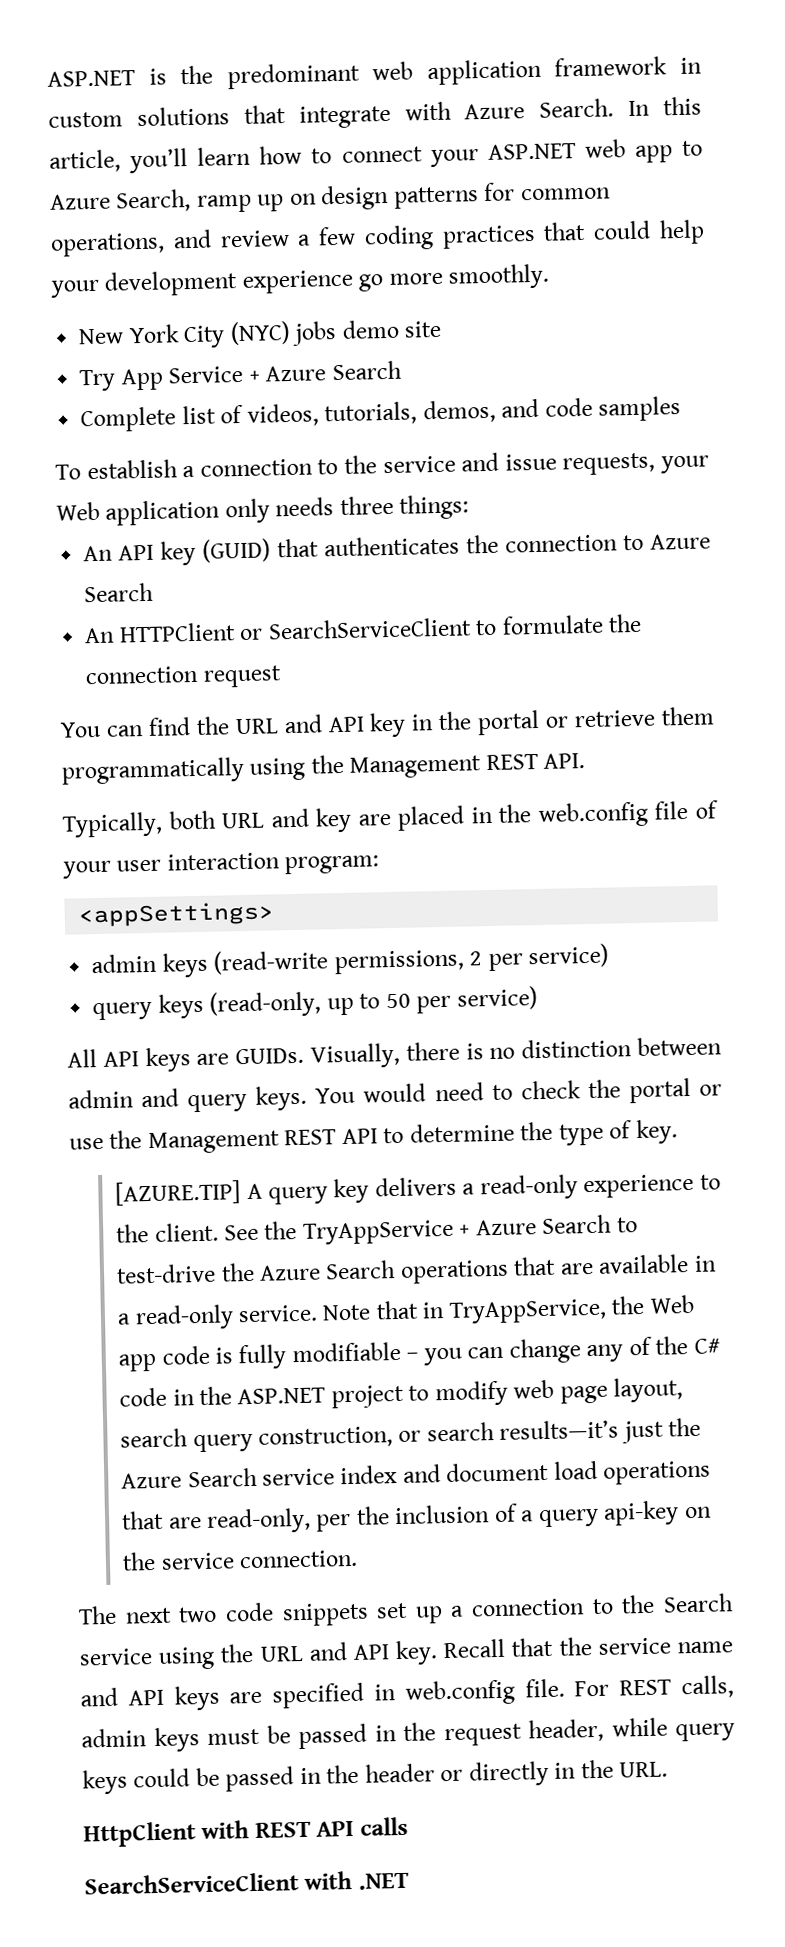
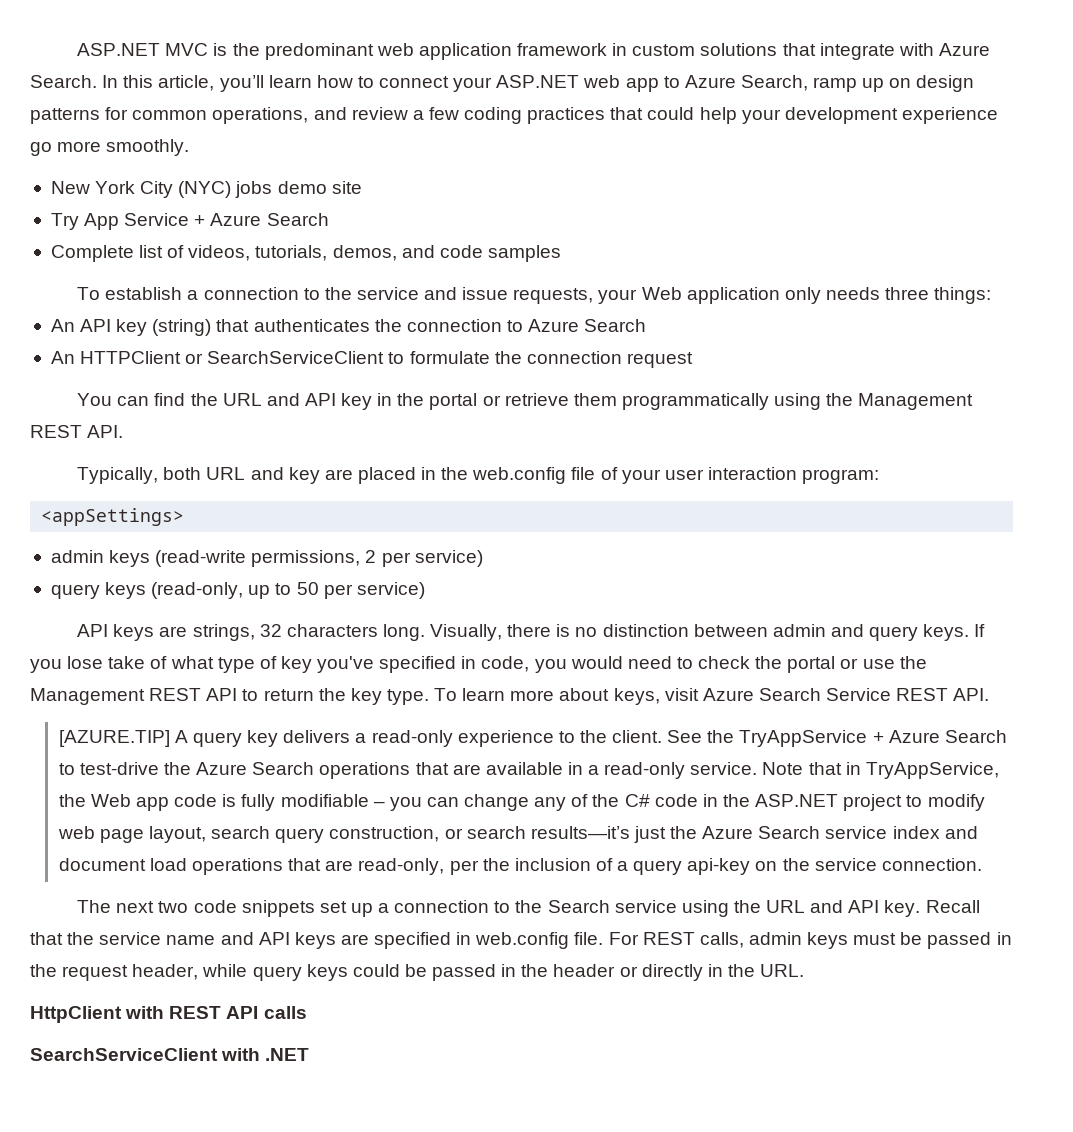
[47,70,135,87] ASP.NET -> [77,43,209,56] ASP.NET MVC
[202,538,272,563] (GUID) -> [152,319,212,336] (string)
[67,1047,305,1073] All API keys are GUIDs. -> [77,624,425,641] API keys are strings, 32 characters long.
[315,1087,356,1104] You -> [974,624,986,637] [30,656,567,673] If you lose take of what type of key you've specified in code, you
[409,1119,678,1146] determine the type of key. -> [263,688,990,705] return the key type. To learn more about keys, visit Azure Search Service REST API.

